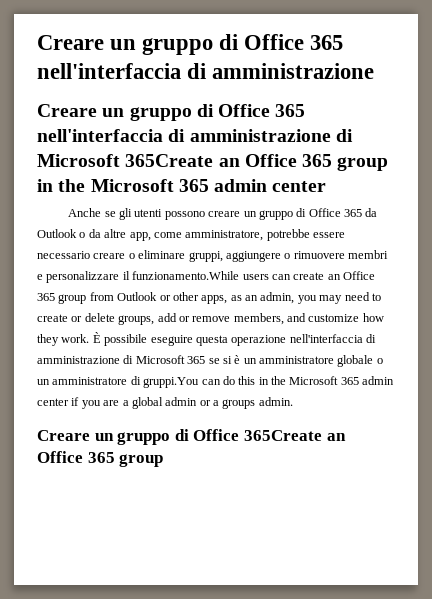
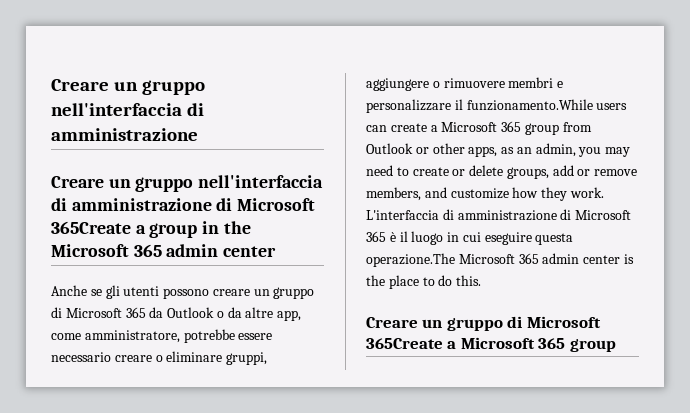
[37,34,344,55] Creare un gruppo di Office 365 -> [51,79,206,95] Creare un gruppo
[196,104,306,117] di Office 365 -> (194, 184) none
[218,154,333,167] an Office 365 -> [135,225,146,234] a
[308,208,341,217] Office -> [65,308,122,318] Microsoft
[327,271,375,280] an Office -> [430,122,498,132] a Microsoft
[92,332,363,346] È possibile eseguire questa operazione nell'interfaccia -> [366,210,439,220] L'interfaccia
[208,355,383,367] [37,376,395,388] [37,397,293,409] [37,429,346,445] [37,451,83,463] se si è un amministratore globale o un amministratore di gruppi.You can do this in the Microsoft 365 admin center if you are a global admin or a groups admin. // Creare un gruppo di Office 365Create an Office -> [389,231,574,245] [366,253,634,267] [366,275,482,289] [366,316,601,331] [366,337,535,349] è il luogo in cui eseguire questa operazione.The Microsoft 365 admin center is the place to do this. // Creare un gruppo di Microsoft 365Create a Microsoft

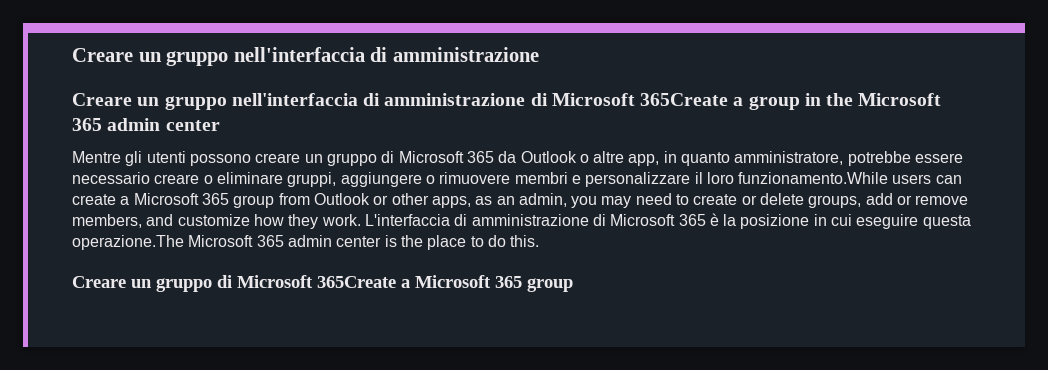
[51,285,102,296] Anche se -> [72,151,121,163] Mentre
[227,307,242,318] da -> (589, 158) none
[51,333,81,340] come -> [663,151,731,166] in quanto
(463, 104) none -> [706,172,734,184] loro
[399,231,444,245] il luogo -> [723,214,810,229] la posizione

